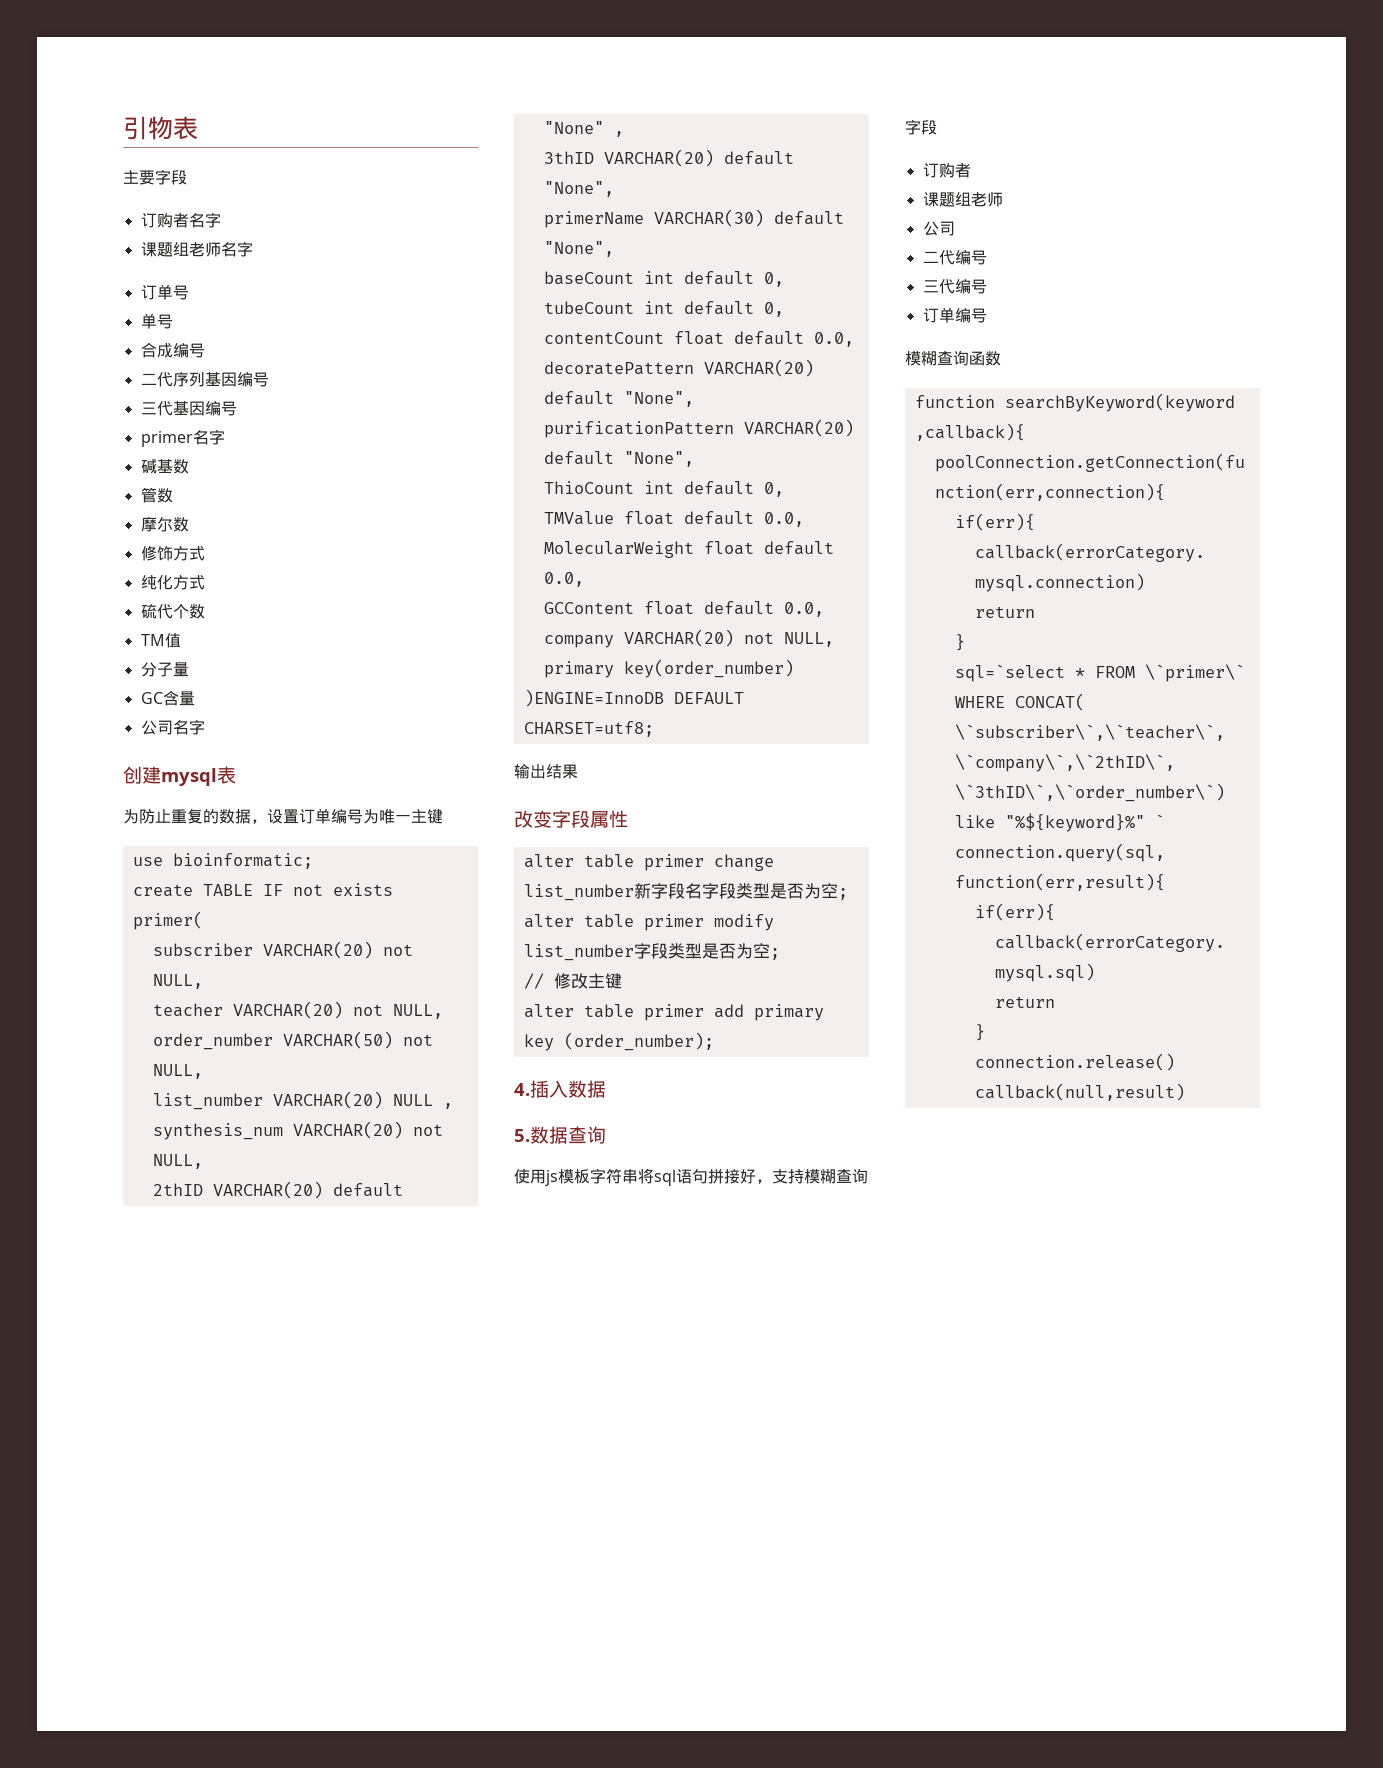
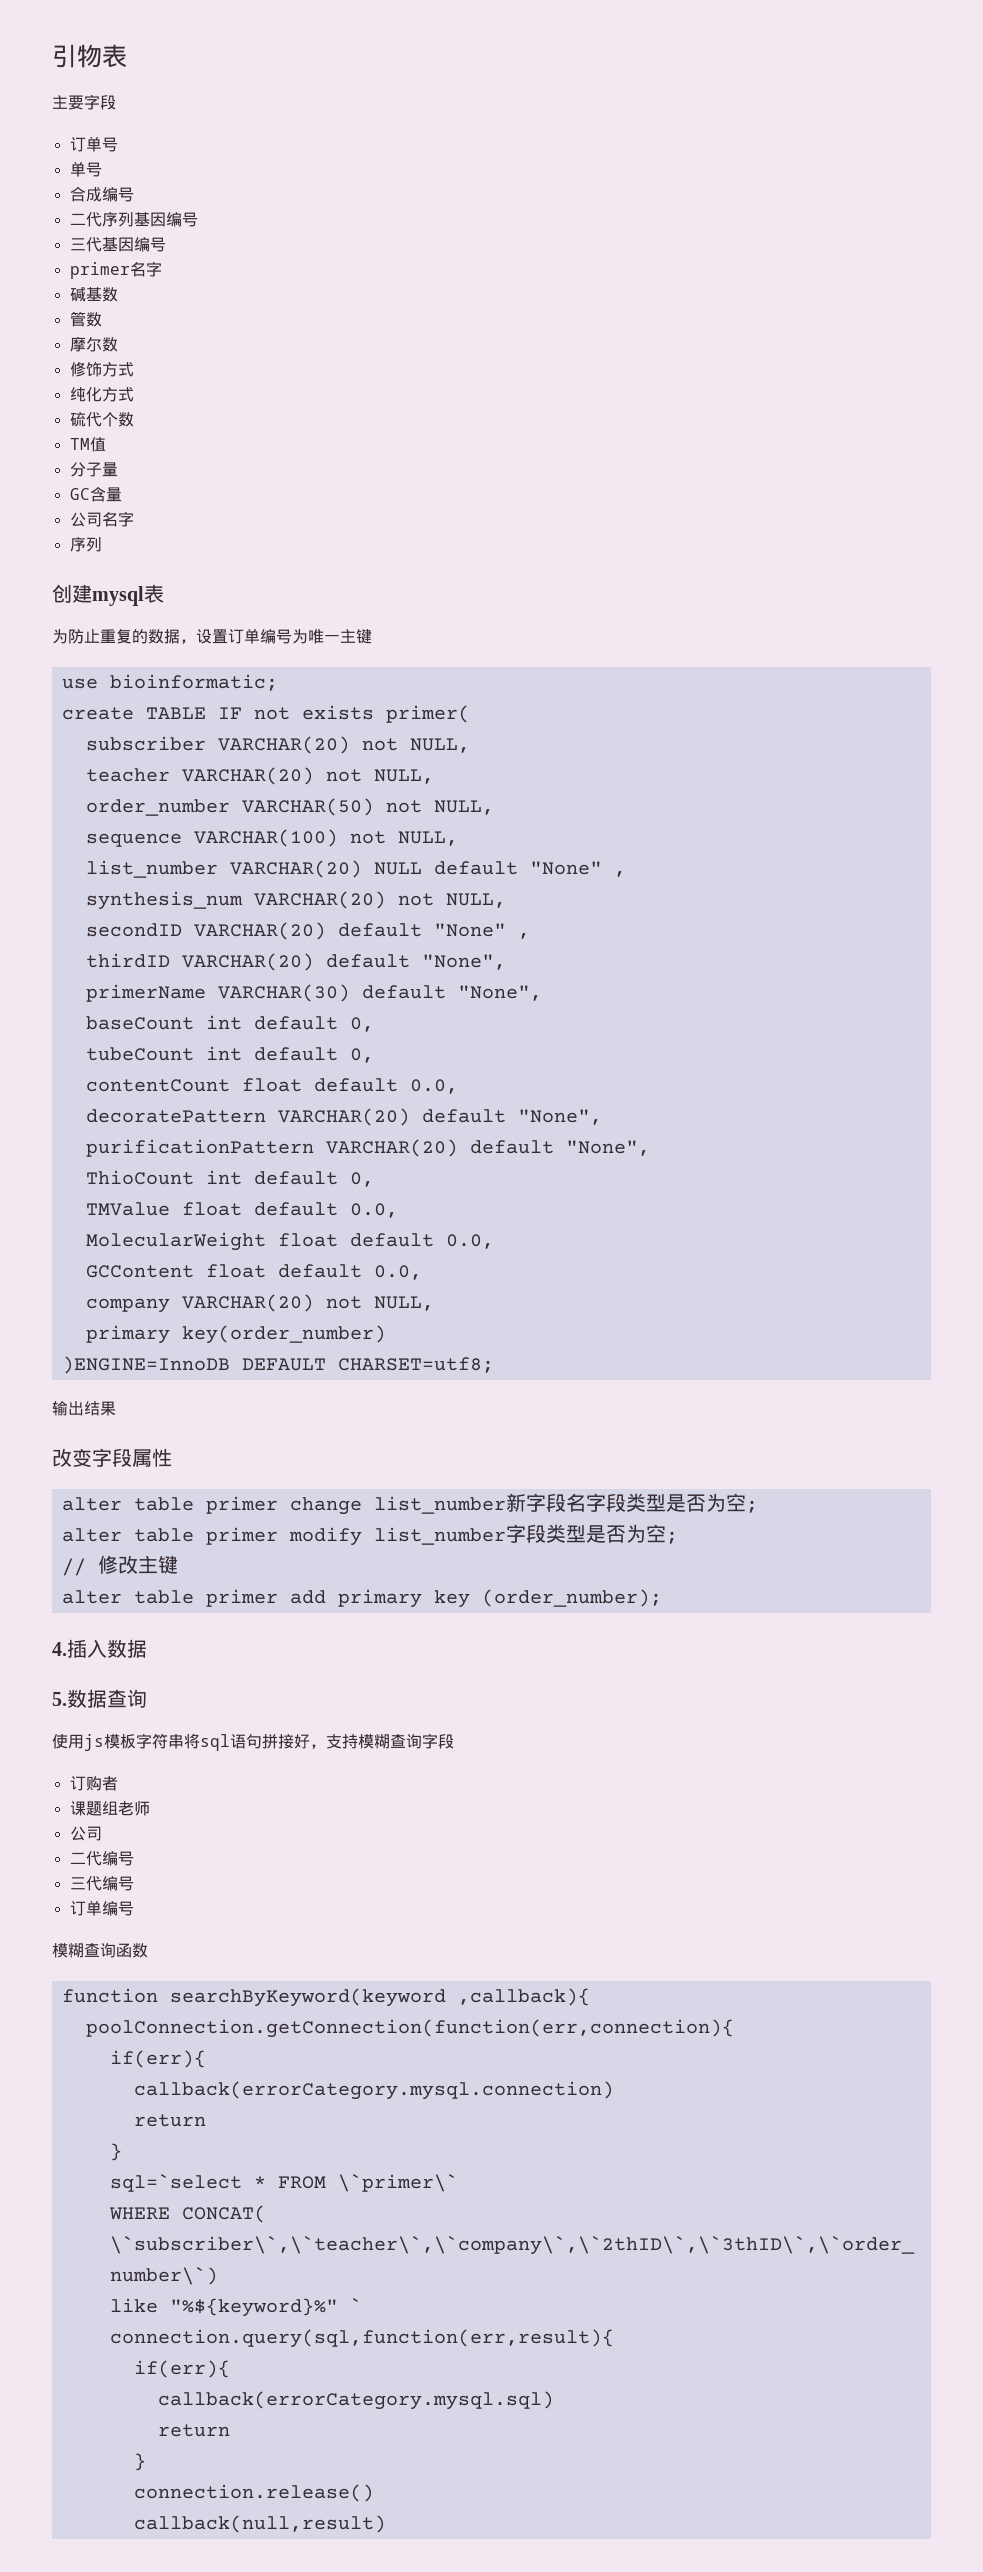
[140,212,221,228] [140,241,253,257] // 订购者名字 // 课题组老师名字 -> (116, 102) none
(205, 727) none -> [69,537,102,552] // 序列
(203, 1071) none -> [85,829,458,847] // sequence VARCHAR(100) not NULL,
(433, 1100) none -> [433,861,602,875] default "None"
[152,1183,203,1196] 2thID -> [85,923,182,937] secondID
[543,151,594,164] 3thID -> [85,953,170,968] thirdID

